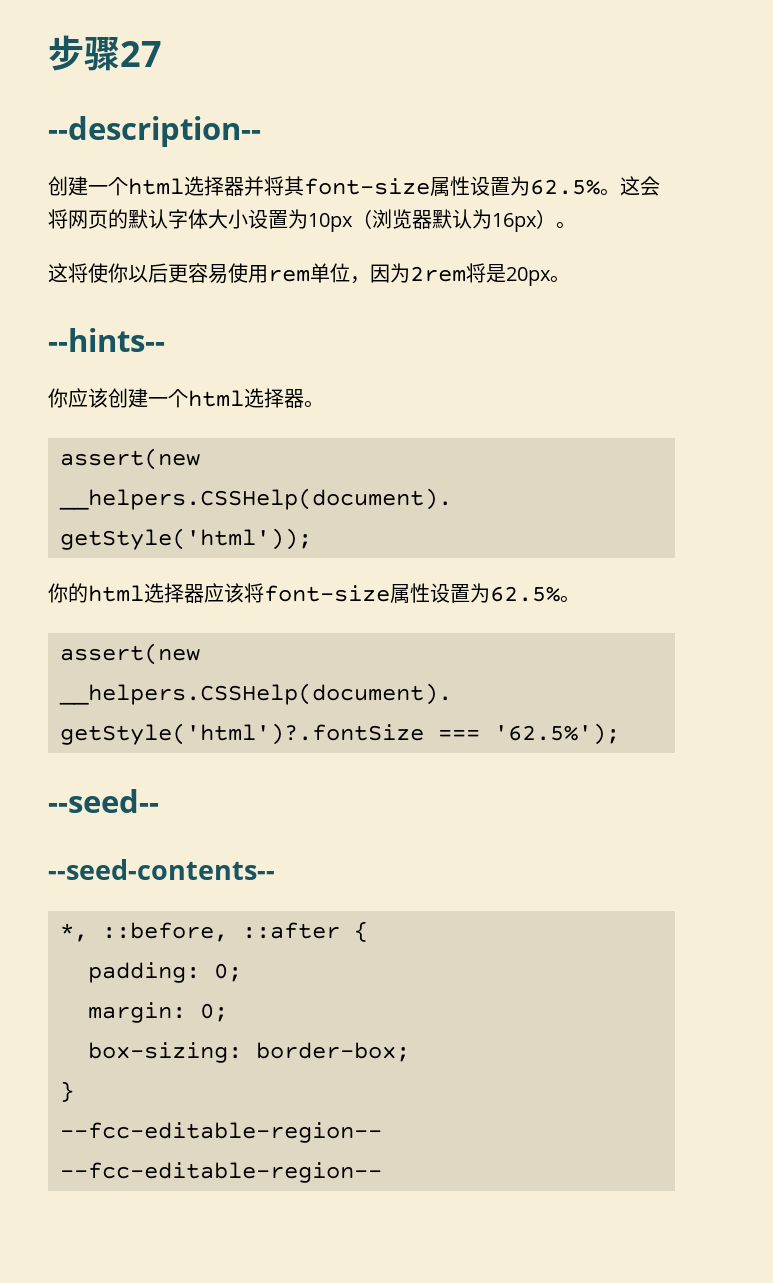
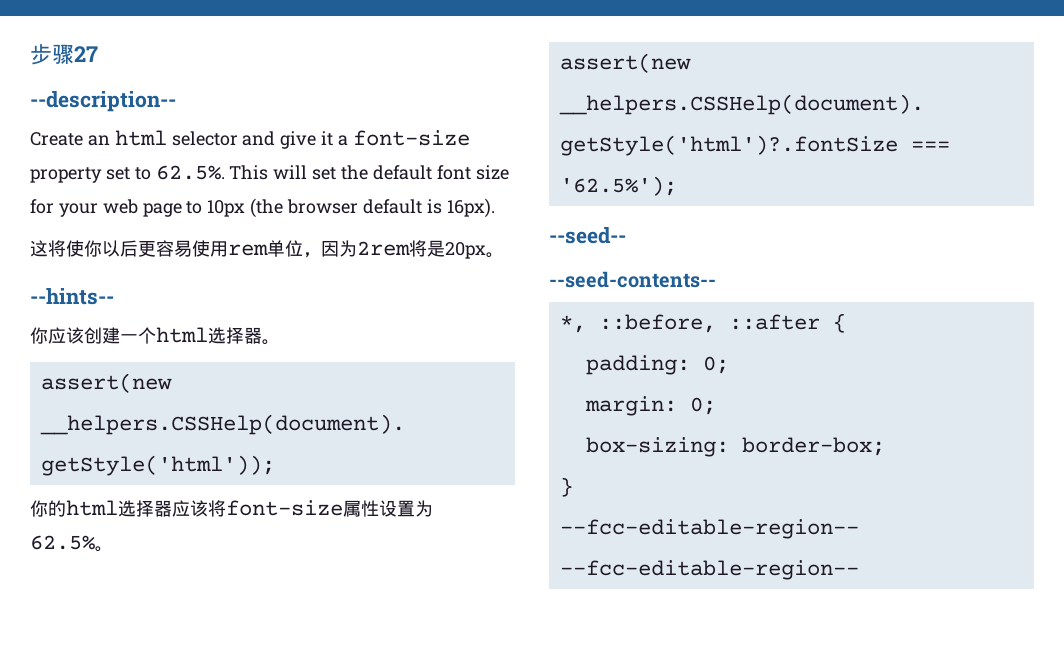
[48,176,660,197] [48,209,576,232] 创建一个html选择器并将其font-size属性设置为62.5%。这会将网页的默认字体大小设置为10px（浏览器默认为16px）。 -> [30,130,470,149] [30,165,509,183] [30,198,495,218] Create an html selector and give it a font-size property set to 62.5%. This will set the default font size for your web page to 10px (the browser default is 16px).

